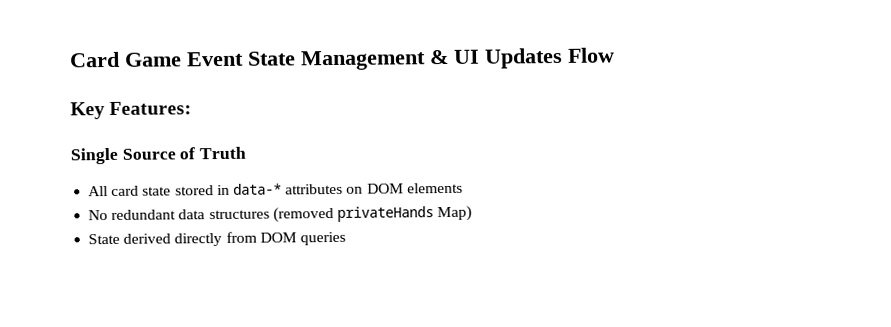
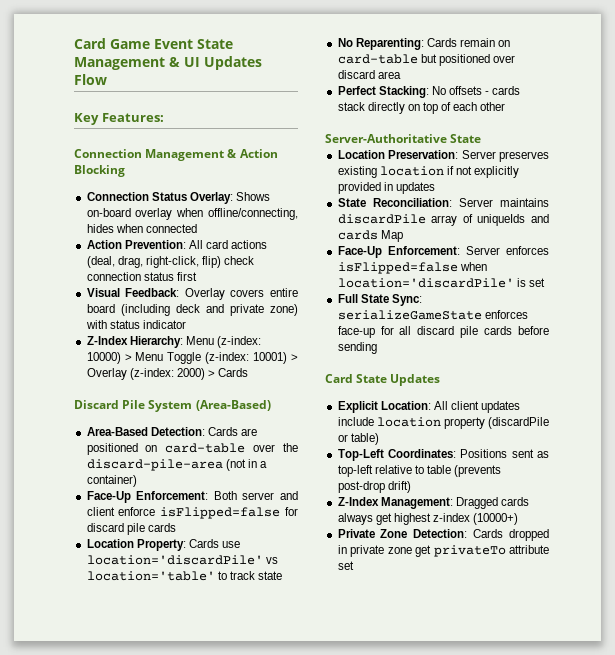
[70,146,247,165] [88,182,463,197] [88,205,473,223] [88,231,346,247] Single Source of Truth // All card state stored in data-* attributes on DOM elements // No redundant data structures (removed privateHands Map) // State derived directly from DOM queries -> [74,149,278,161] [74,165,125,177] [86,192,270,204] [86,208,298,220] [86,224,197,233] [86,240,268,249] [86,256,255,268] [86,272,197,281] [86,288,298,300] [86,304,298,316] [85,320,186,329] [86,336,261,348] [86,352,298,364] [86,368,249,380] [74,400,271,412] [86,427,257,436] [86,443,298,455] [86,459,267,471] [86,475,137,487] [86,491,298,503] [86,507,298,519] [86,523,176,535] [86,539,240,551] [86,555,278,565] [86,571,282,581] [337,38,511,50] [337,54,515,66] [337,70,401,79] [337,86,521,98] [337,102,506,114] [325,134,482,143] [337,150,549,162] [337,166,520,178] [337,182,435,194] [337,198,549,207] [337,214,549,226] [337,230,403,242] [337,246,549,258] [337,262,487,274] [337,278,545,288] [337,294,422,306] [337,310,528,320] [337,326,549,338] [337,342,377,354] [325,374,441,386] [337,401,521,413] [337,417,549,429] [337,433,379,445] [337,449,549,461] [337,465,502,477] [337,481,411,493] [337,497,529,509] [337,513,519,525] [337,529,549,541] [337,545,549,557] [337,561,354,570] Connection Management & Action Blocking // Connection Status Overlay: Shows on-board overlay when offline/connecting, hides when connected // Action Prevention: All card actions (deal, drag, right-click, flip) check connection status first // Visual Feedback: Overlay covers entire board (including deck and private zone) with status indicator // Z-Index Hierarchy: Menu (z-index: 10000) > Menu Toggle (z-index: 10001) > Overlay (z-index: 2000) > Cards // Discard Pile System (Area-Based) // Area-Based Detection: Cards are positioned on card-table over the discard-pile-area (not in a container) // Face-Up Enforcement: Both server and client enforce isFlipped=false for discard pile cards // Location Property: Cards use location='discardPile' vs location='table' to track state // No Reparenting: Cards remain on card-table but positioned over discard area // Perfect Stacking: No offsets - cards stack directly on top of each other // Server-Authoritative State // Location Preservation: Server preserves existing location if not explicitly provided in updates // State Reconciliation: Server maintains discardPile array of uniqueIds and cards Map // Face-Up Enforcement: Server enforces isFlipped=false when location='discardPile' is set // Full State Sync: serializeGameState enforces face-up for all discard pile cards before sending // Card State Updates // Explicit Location: All client updates include location property (discardPile or table) // Top-Left Coordinates: Positions sent as top-left relative to table (prevents post-drop drift) // Z-Index Management: Dragged cards always get highest z-index (10000+) // Private Zone Detection: Cards dropped in private zone get privateTo attribute set

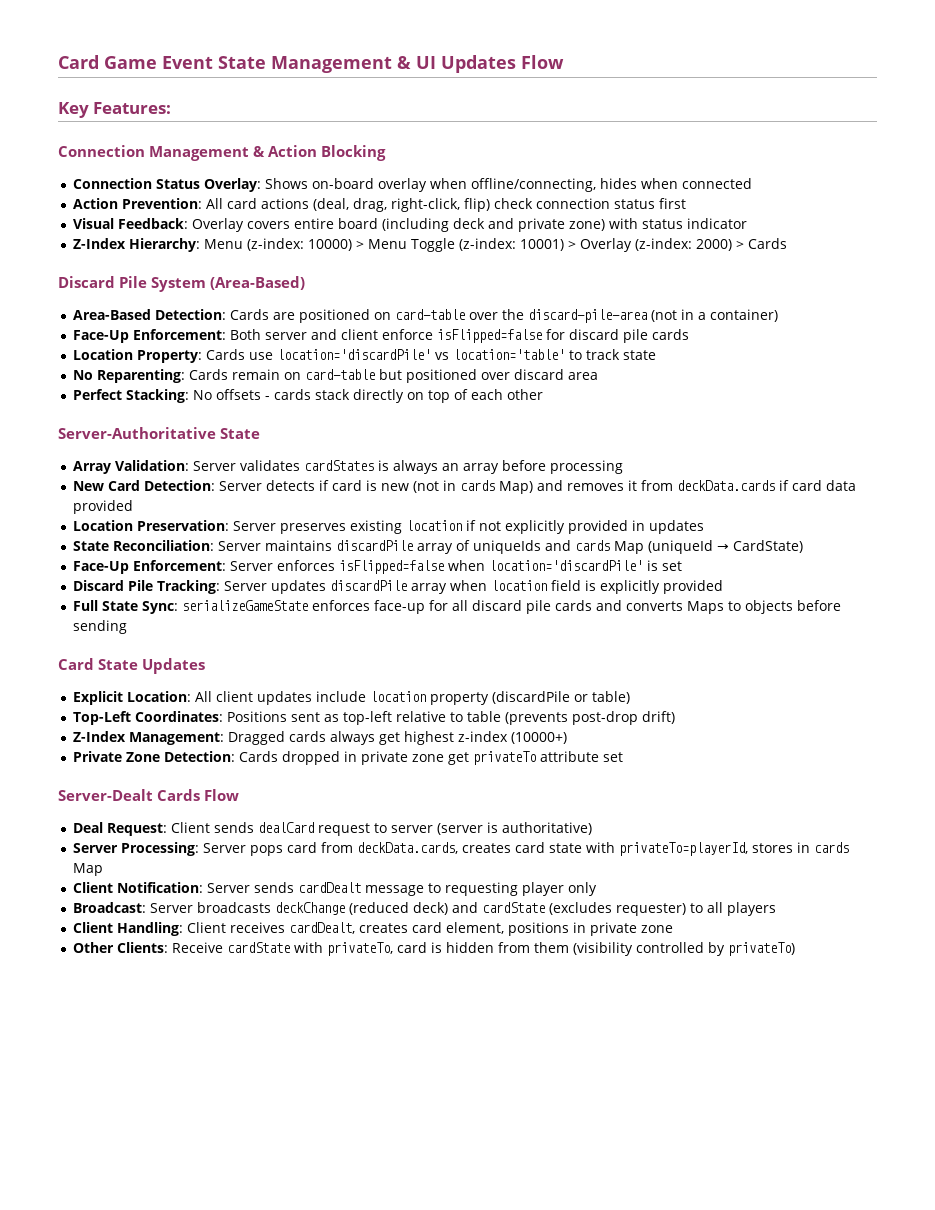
(482, 138) none -> [73,460,624,474] [73,480,857,494] [73,500,134,514] // Array Validation: Server validates cardStates is always an array before processing // New Card Detection: Server detects if card is new (not in cards Map) and removes it from deckData.cards if card data provided
(403, 236) none -> [648,540,804,554] (uniqueId → CardState)
(545, 282) none -> [73,580,724,594] // Discard Pile Tracking: Server updates discardPile array when location field is explicitly provided
(513, 330) none -> [596,600,794,614] and converts Maps to objects
(354, 565) none -> [58,789,240,801] [73,822,593,836] [73,842,850,856] [73,863,104,876] [73,882,598,896] [73,902,777,916] [73,922,674,936] [73,942,796,956] // Server-Dealt Cards Flow // Deal Request: Client sends dealCard request to server (server is authoritative) // Server Processing: Server pops card from deckData.cards, creates card state with privateTo=playerId, stores in cards Map // Client Notification: Server sends cardDealt message to requesting player only // Broadcast: Server broadcasts deckChange (reduced deck) and cardState (excludes requester) to all players // Client Handling: Client receives cardDealt, creates card element, positions in private zone // Other Clients: Receive cardState with privateTo, card is hidden from them (visibility controlled by privateTo)

